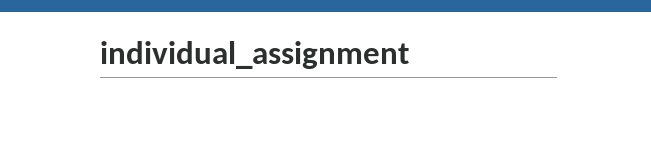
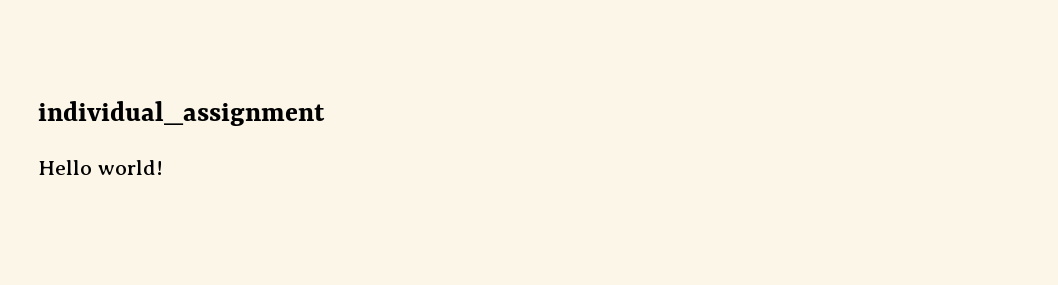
(409, 55) none -> [38,160,163,175] // Hello world!

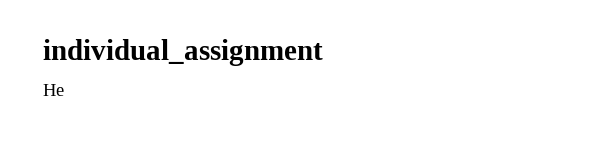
[38,160,163,175] Hello world! -> [43,84,64,96] He

